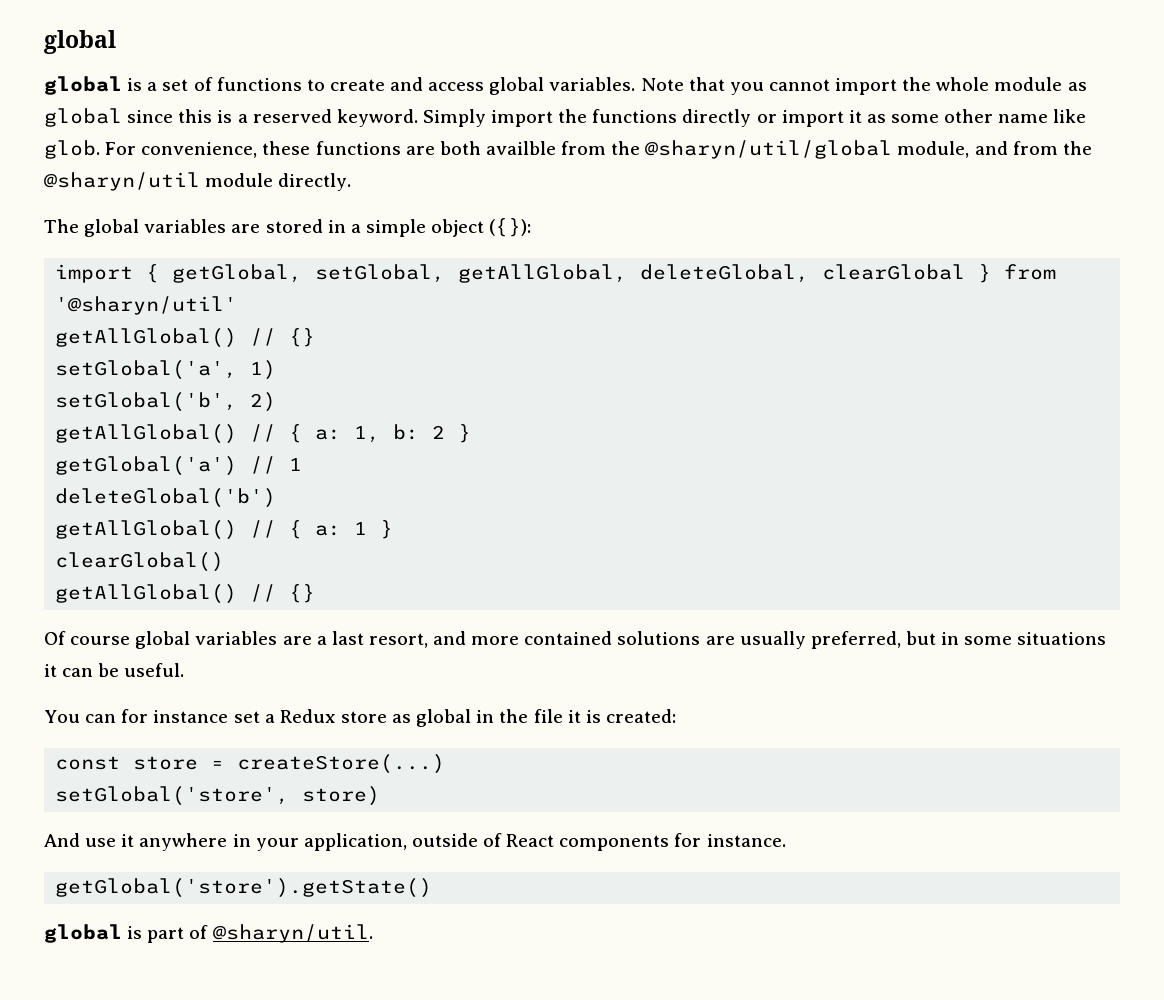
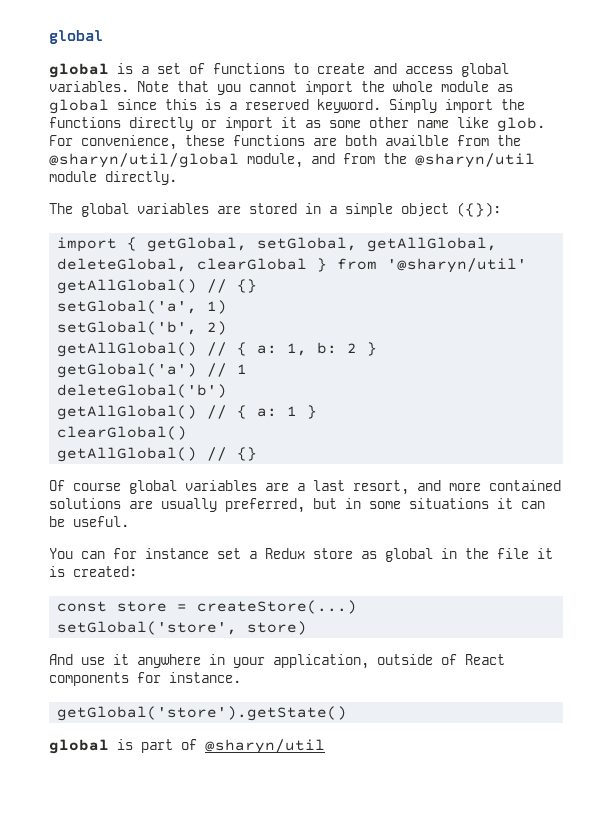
[212,924,373,943] @sharyn/util. -> [205,739,325,754] @sharyn/util

